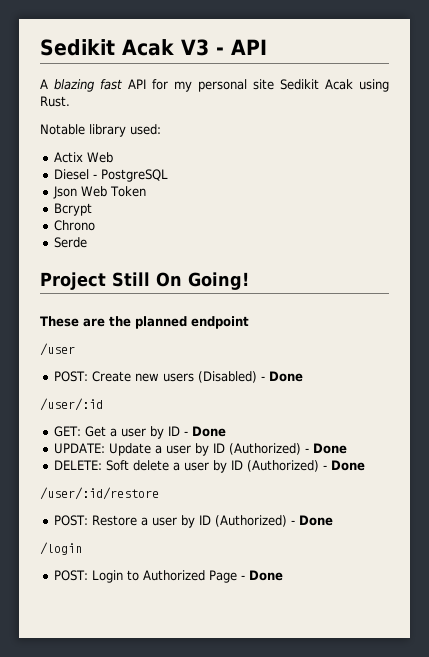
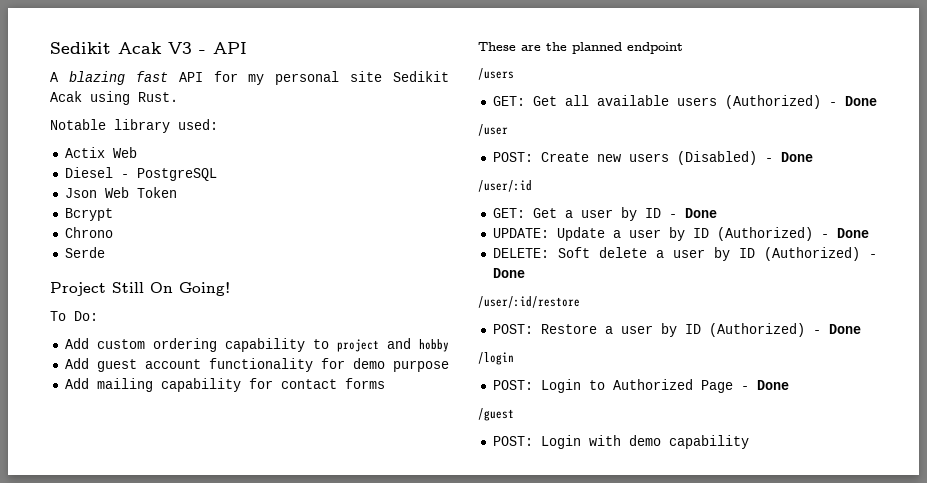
(249, 281) none -> [50,311,98,321] [64,338,449,352] [64,358,449,372] [64,378,385,392] // To Do: // Add custom ordering capability to project and hobby // Add guest account functionality for demo purpose // Add mailing capability for contact forms
(249, 322) none -> [478,68,514,80] [492,95,877,109] // /users // GET: Get all available users (Authorized) - Done
(284, 575) none -> [478,408,514,421] [492,435,749,449] // /guest // POST: Login with demo capability

